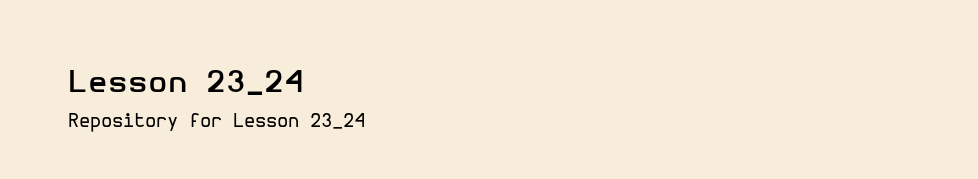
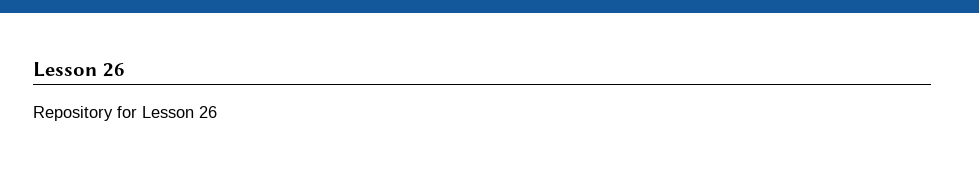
[68,70,304,95] Lesson 23_24 -> [33,62,125,77] Lesson 26
[310,113,365,129] 23_24 -> [199,106,217,118] 26

